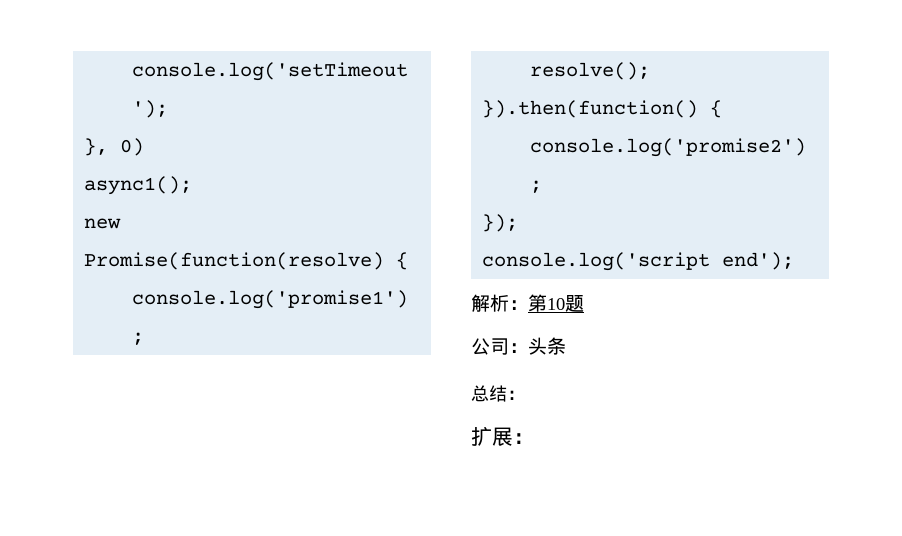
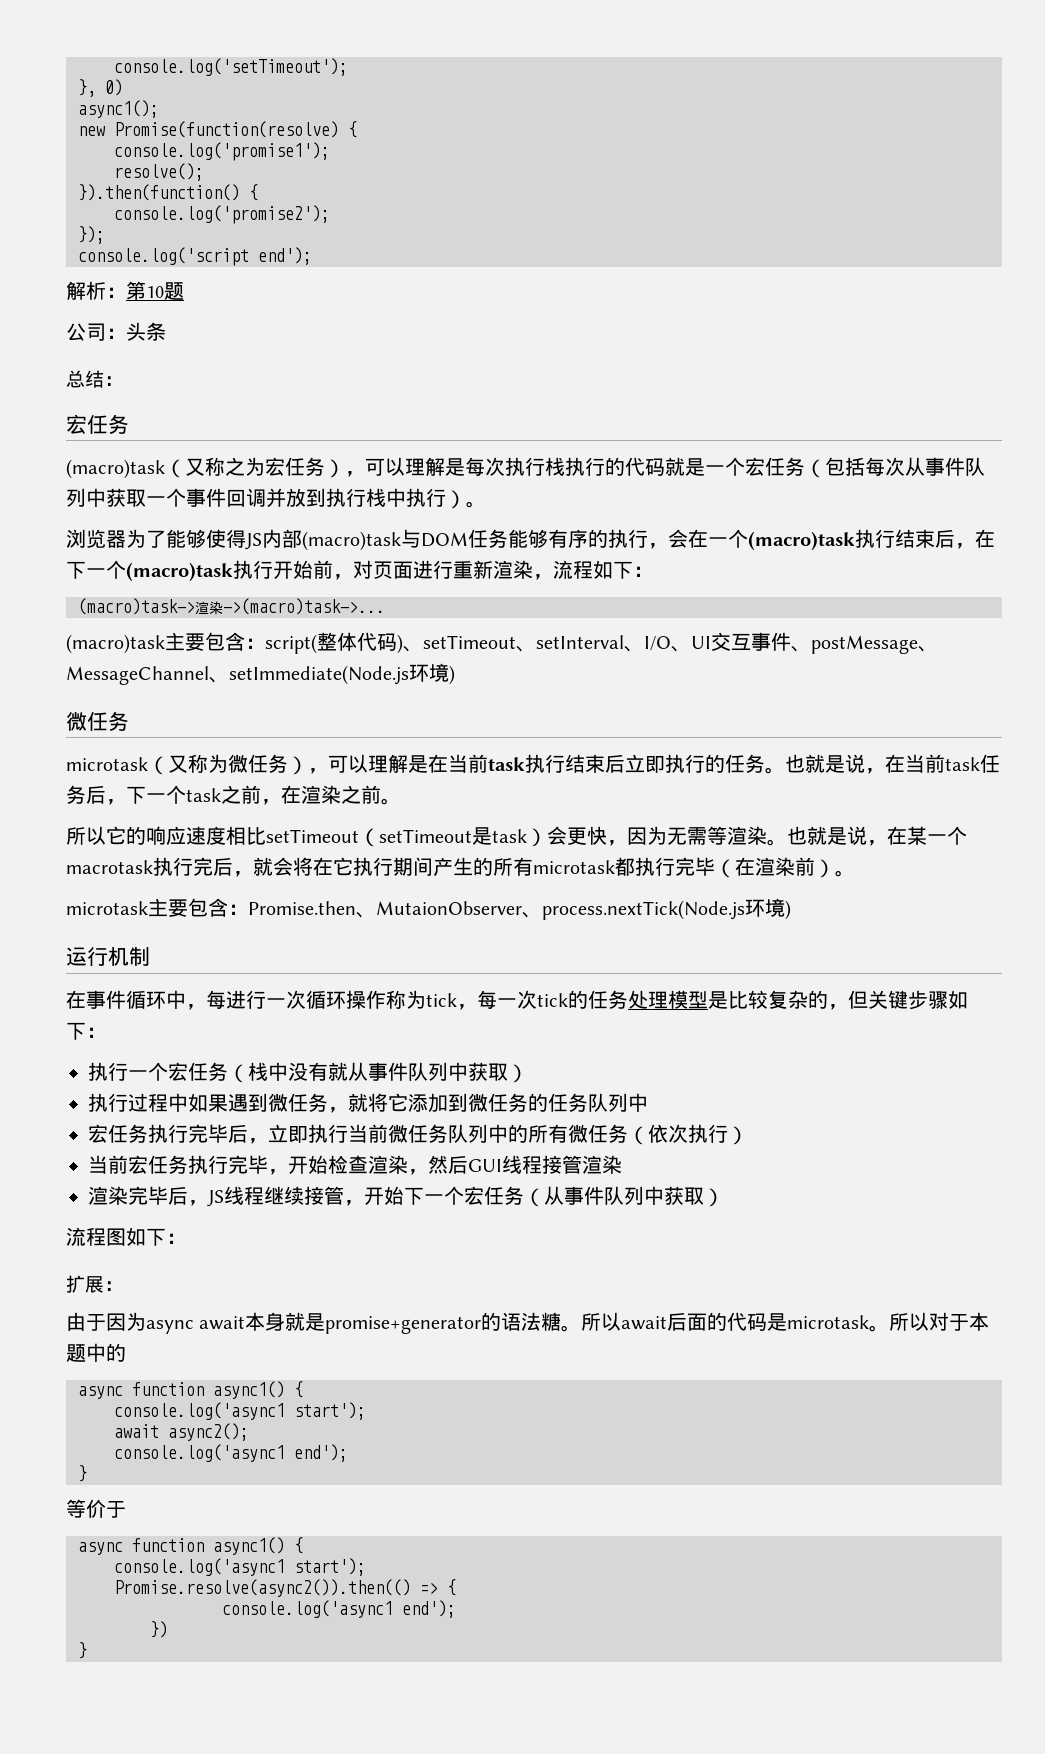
[471,426,534,446] 扩展： -> [66,414,129,434] [66,457,985,479] [66,488,486,509] [66,529,995,551] [66,560,653,582] [78,598,385,615] [66,632,938,654] [66,663,455,685] [66,711,129,731] [66,754,1000,775] [66,785,401,805] [66,826,967,847] [66,857,855,878] [66,898,791,920] [66,947,150,966] [66,990,968,1010] [66,1022,106,1040] [88,1062,528,1083] [88,1093,648,1113] [88,1124,748,1145] [88,1155,622,1175] [88,1186,724,1207] [66,1227,186,1246] [66,1275,123,1293] [66,1312,990,1334] [66,1343,126,1362] [78,1381,303,1399] [114,1402,366,1420] [114,1423,249,1441] [114,1444,348,1462] [78,1465,87,1482] [66,1499,126,1518] [78,1537,303,1555] [114,1558,366,1576] [114,1579,456,1597] [222,1600,456,1618] [150,1621,168,1638] [78,1642,87,1659] 宏任务 // (macro)task（又称之为宏任务），可以理解是每次执行栈执行的代码就是一个宏任务（包括每次从事件队列中获取一个事件回调并放到执行栈中执行）。 // 浏览器为了能够使得JS内部(macro)task与DOM任务能够有序的执行，会在一个(macro)task执行结束后，在下一个(macro)task执行开始前，对页面进行重新渲染，流程如下： // (macro)task->渲染->(macro)task->... // (macro)task主要包含：script(整体代码)、setTimeout、setInterval、I/O、UI交互事件、postMessage、MessageChannel、setImmediate(Node.js环境) // 微任务 // microtask（又称为微任务），可以理解是在当前task执行结束后立即执行的任务。也就是说，在当前task任务后，下一个task之前，在渲染之前。 // 所以它的响应速度相比setTimeout（setTimeout是task）会更快，因为无需等渲染。也就是说，在某一个macrotask执行完后，就会将在它执行期间产生的所有microtask都执行完毕（在渲染前）。 // microtask主要包含：Promise.then、MutaionObserver、process.nextTick(Node.js环境) // 运行机制 // 在事件循环中，每进行一次循环操作称为tick，每一次tick的任务处理模型是比较复杂的，但关键步骤如下： // 执行一个宏任务（栈中没有就从事件队列中获取） // 执行过程中如果遇到微任务，就将它添加到微任务的任务队列中 // 宏任务执行完毕后，立即执行当前微任务队列中的所有微任务（依次执行） // 当前宏任务执行完毕，开始检查渲染，然后GUI线程接管渲染 // 渲染完毕后，JS线程继续接管，开始下一个宏任务（从事件队列中获取） // 流程图如下： // 扩展： // 由于因为async await本身就是promise+generator的语法糖。所以await后面的代码是microtask。所以对于本题中的 // async function async1() { // console.log('async1 start'); // await async2(); // console.log('async1 end'); // } // 等价于 // async function async1() { // console.log('async1 start'); // Promise.resolve(async2()).then(() => { // console.log('async1 end'); // }) // }

